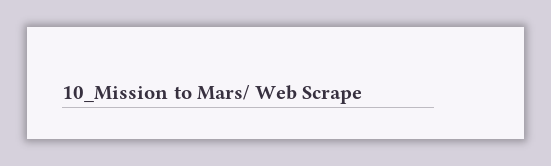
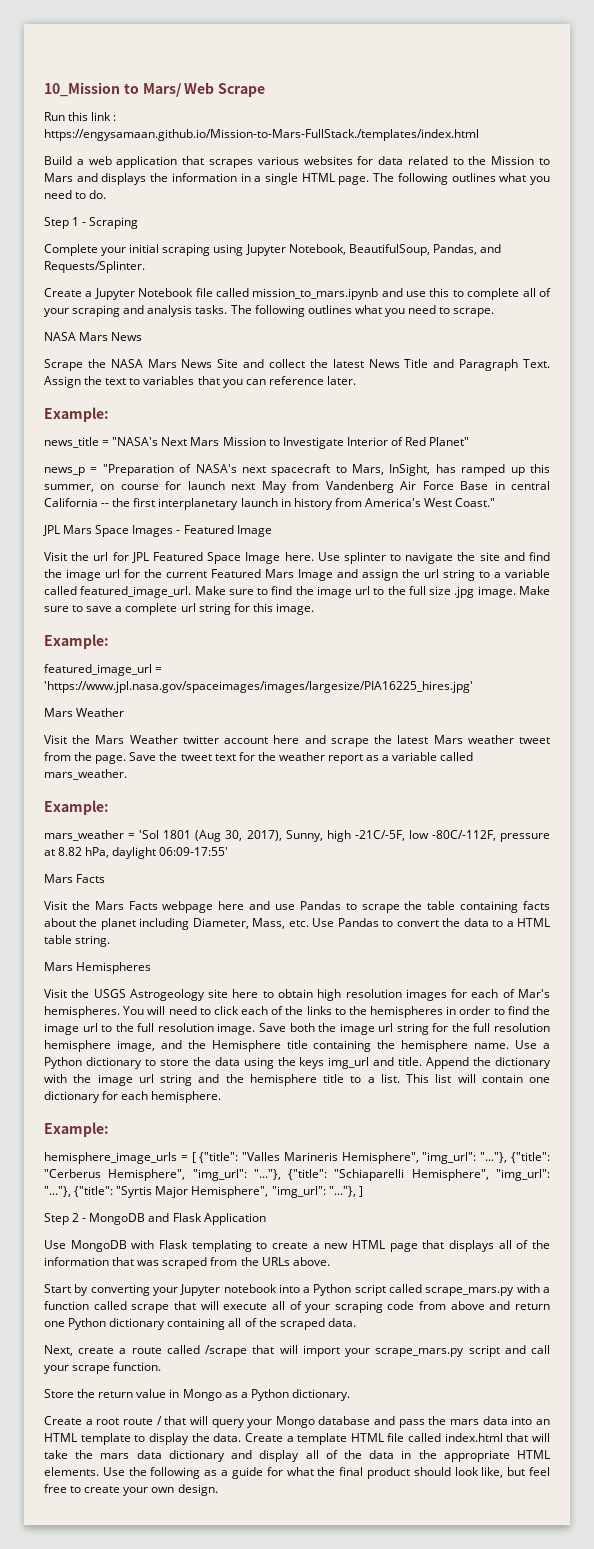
(363, 95) none -> [44,112,117,121] [44,129,479,141] [44,156,550,168] [44,173,550,185] [44,190,107,199] [44,217,139,229] [44,244,501,256] [44,261,145,273] [44,288,551,300] [44,305,495,317] [44,332,143,341] [44,359,550,371] [44,376,356,388] [44,407,109,422] [44,437,470,449] [44,464,550,476] [44,481,550,493] [44,498,496,510] [43,525,272,537] [44,552,550,564] [44,569,550,581] [44,586,550,598] [44,603,314,615] [44,634,109,649] [44,664,163,676] [44,681,473,693] [44,708,125,717] [44,735,550,747] [44,752,474,764] [44,769,127,780] [44,800,109,815] [44,830,550,842] [44,847,229,859] [44,874,106,883] [44,901,550,913] [44,918,550,930] [44,935,111,947] [44,962,152,974] [44,989,550,1001] [44,1006,551,1018] [44,1023,550,1035] [44,1040,550,1052] [44,1057,551,1069] [44,1074,550,1086] [44,1091,222,1103] [44,1122,109,1137] [44,1152,550,1164] [44,1169,550,1181] [44,1186,363,1198] [44,1213,266,1225] [44,1240,551,1252] [44,1257,330,1269] [44,1284,551,1296] [44,1301,551,1313] [44,1318,356,1330] [44,1345,550,1357] [44,1362,162,1374] [44,1389,350,1401] [44,1416,550,1428] [44,1433,551,1445] [44,1450,550,1462] [44,1467,550,1479] [44,1484,218,1496] // Run this link : https://engysamaan.github.io/Mission-to-Mars-FullStack./templates/index.html // Build a web application that scrapes various websites for data related to the Mission to Mars and displays the information in a single HTML page. The following outlines what you need to do. // Step 1 - Scraping // Complete your initial scraping using Jupyter Notebook, BeautifulSoup, Pandas, and Requests/Splinter. // Create a Jupyter Notebook file called mission_to_mars.ipynb and use this to complete all of your scraping and analysis tasks. The following outlines what you need to scrape. // NASA Mars News // Scrape the NASA Mars News Site and collect the latest News Title and Paragraph Text. Assign the text to variables that you can reference later. // Example: // news_title = "NASA's Next Mars Mission to Investigate Interior of Red Planet" // news_p = "Preparation of NASA's next spacecraft to Mars, InSight, has ramped up this summer, on course for launch next May from Vandenberg Air Force Base in central California -- the first interplanetary launch in history from America's West Coast." // JPL Mars Space Images - Featured Image // Visit the url for JPL Featured Space Image here. Use splinter to navigate the site and find the image url for the current Featured Mars Image and assign the url string to a variable called featured_image_url. Make sure to find the image url to the full size .jpg image. Make sure to save a complete url string for this image. // Example: // featured_image_url = 'https://www.jpl.nasa.gov/spaceimages/images/largesize/PIA16225_hires.jpg' // Mars Weather // Visit the Mars Weather twitter account here and scrape the latest Mars weather tweet from the page. Save the tweet text for the weather report as a variable called mars_weather. // Example: // mars_weather = 'Sol 1801 (Aug 30, 2017), Sunny, high -21C/-5F, low -80C/-112F, pressure at 8.82 hPa, daylight 06:09-17:55' // Mars Facts // Visit the Mars Facts webpage here and use Pandas to scrape the table containing facts about the planet including Diameter, Mass, etc. Use Pandas to convert the data to a HTML table string. // Mars Hemispheres // Visit the USGS Astrogeology site here to obtain high resolution images for each of Mar's hemispheres. You will need to click each of the links to the hemispheres in order to find the image url to the full resolution image. Save both the image url string for the full resolution hemisphere image, and the Hemisphere title containing the hemisphere name. Use a Python dictionary to store the data using the keys img_url and title. Append the dictionary with the image url string and the hemisphere title to a list. This list will contain one dictionary for each hemisphere. // Example: // hemisphere_image_urls = [ {"title": "Valles Marineris Hemisphere", "img_url": "..."}, {"title": "Cerberus Hemisphere", "img_url": "..."}, {"title": "Schiaparelli Hemisphere", "img_url": "..."}, {"title": "Syrtis Major Hemisphere", "img_url": "..."}, ] // Step 2 - MongoDB and Flask Application // Use MongoDB with Flask templating to create a new HTML page that displays all of the information that was scraped from the URLs above. // Start by converting your Jupyter notebook into a Python script called scrape_mars.py with a function called scrape that will execute all of your scraping code from above and return one Python dictionary containing all of the scraped data. // Next, create a route called /scrape that will import your scrape_mars.py script and call your scrape function. // Store the return value in Mongo as a Python dictionary. // Create a root route / that will query your Mongo database and pass the mars data into an HTML template to display the data. Create a template HTML file called index.html that will take the mars data dictionary and display all of the data in the appropriate HTML elements. Use the following as a guide for what the final product should look like, but feel free to create your own design.

